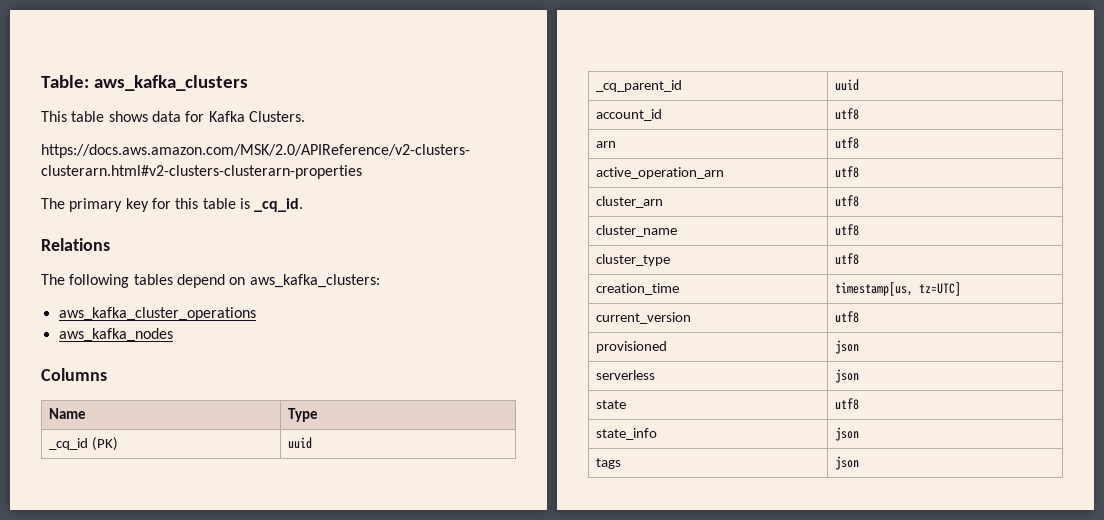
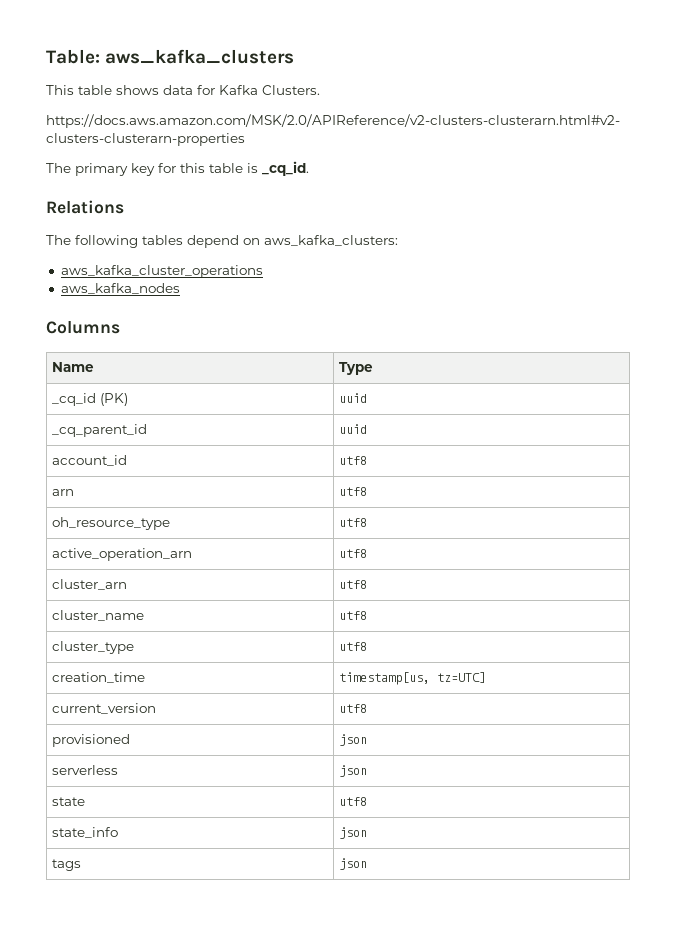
(859, 143) none -> [51,517,170,530] [338,518,367,527] // oh_resource_type | utf8

